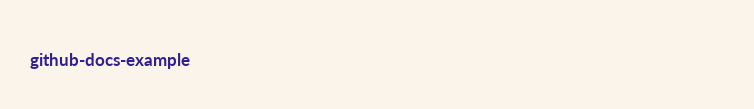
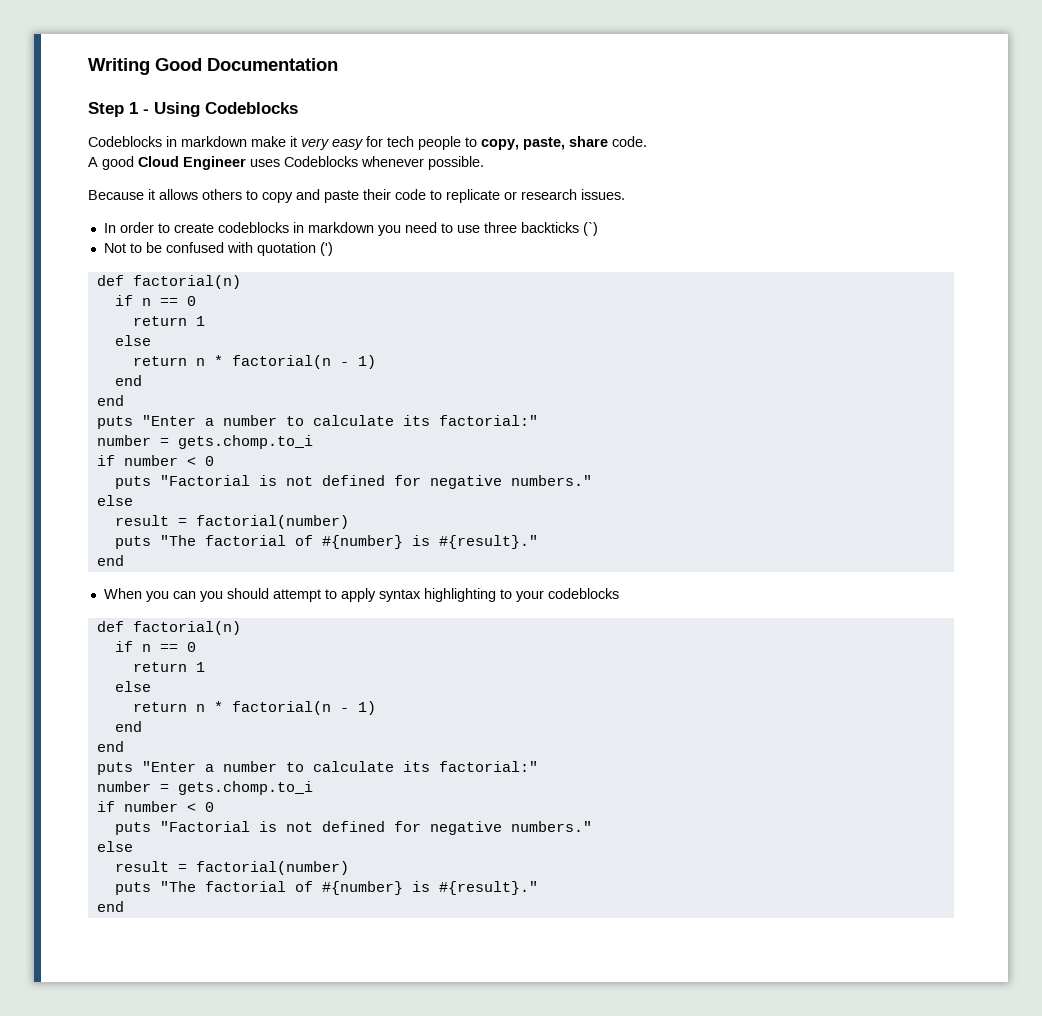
[30,53,190,69] github-docs-example -> [88,58,338,75] [88,102,298,117] [88,136,647,150] [88,156,484,170] [88,189,625,203] [103,222,598,236] [103,242,333,256] [96,275,241,289] [114,295,196,306] [132,316,205,326] [114,335,151,346] [132,355,376,369] [114,375,142,386] [96,395,124,406] [96,415,538,429] [96,435,313,449] [96,455,214,466] [114,475,592,489] [96,495,133,506] [114,515,349,529] [114,535,538,549] [96,555,124,566] [103,588,619,602] [96,621,241,635] [114,641,196,652] [132,662,205,672] [114,681,151,692] [132,701,376,715] [114,721,142,732] [96,741,124,752] [96,761,538,775] [96,781,313,795] [96,801,214,812] [114,821,592,835] [96,841,133,852] [114,861,349,875] [114,881,538,895] [96,901,124,912] Writing Good Documentation // Step 1 - Using Codeblocks // Codeblocks in markdown make it very easy for tech people to copy, paste, share code. // A good Cloud Engineer uses Codeblocks whenever possible. // Because it allows others to copy and paste their code to replicate or research issues. // In order to create codeblocks in markdown you need to use three backticks (`) // Not to be confused with quotation (') // def factorial(n) // if n == 0 // return 1 // else // return n * factorial(n - 1) // end // end // puts "Enter a number to calculate its factorial:" // number = gets.chomp.to_i // if number < 0 // puts "Factorial is not defined for negative numbers." // else // result = factorial(number) // puts "The factorial of #{number} is #{result}." // end // When you can you should attempt to apply syntax highlighting to your codeblocks // def factorial(n) // if n == 0 // return 1 // else // return n * factorial(n - 1) // end // end // puts "Enter a number to calculate its factorial:" // number = gets.chomp.to_i // if number < 0 // puts "Factorial is not defined for negative numbers." // else // result = factorial(number) // puts "The factorial of #{number} is #{result}." // end

